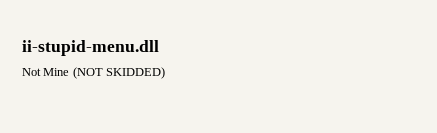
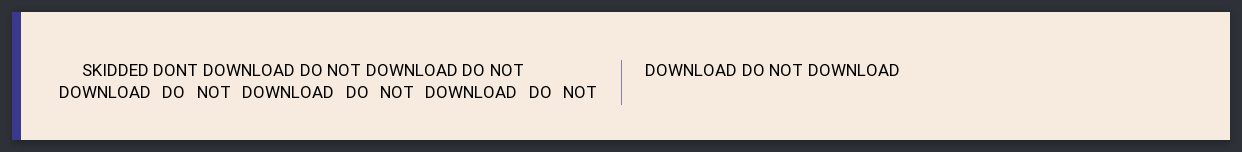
[22,40,159,56] [22,67,166,79] ii-stupid-menu.dll // Not Mine (NOT SKIDDED) -> [81,64,524,76] [59,86,597,98] [645,64,900,76] SKIDDED DONT DOWNLOAD DO NOT DOWNLOAD DO NOT DOWNLOAD DO NOT DOWNLOAD DO NOT DOWNLOAD DO NOT DOWNLOAD DO NOT DOWNLOAD

